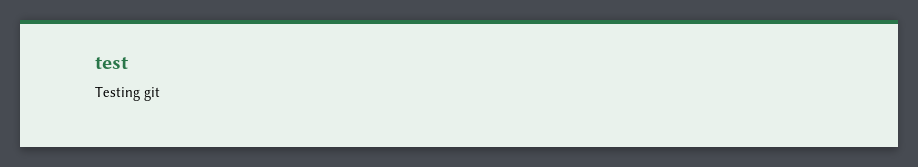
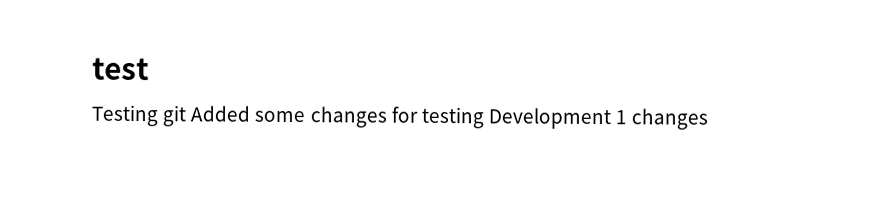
(160, 94) none -> [190,105,709,130] Added some changes for testing Development 1 changes

